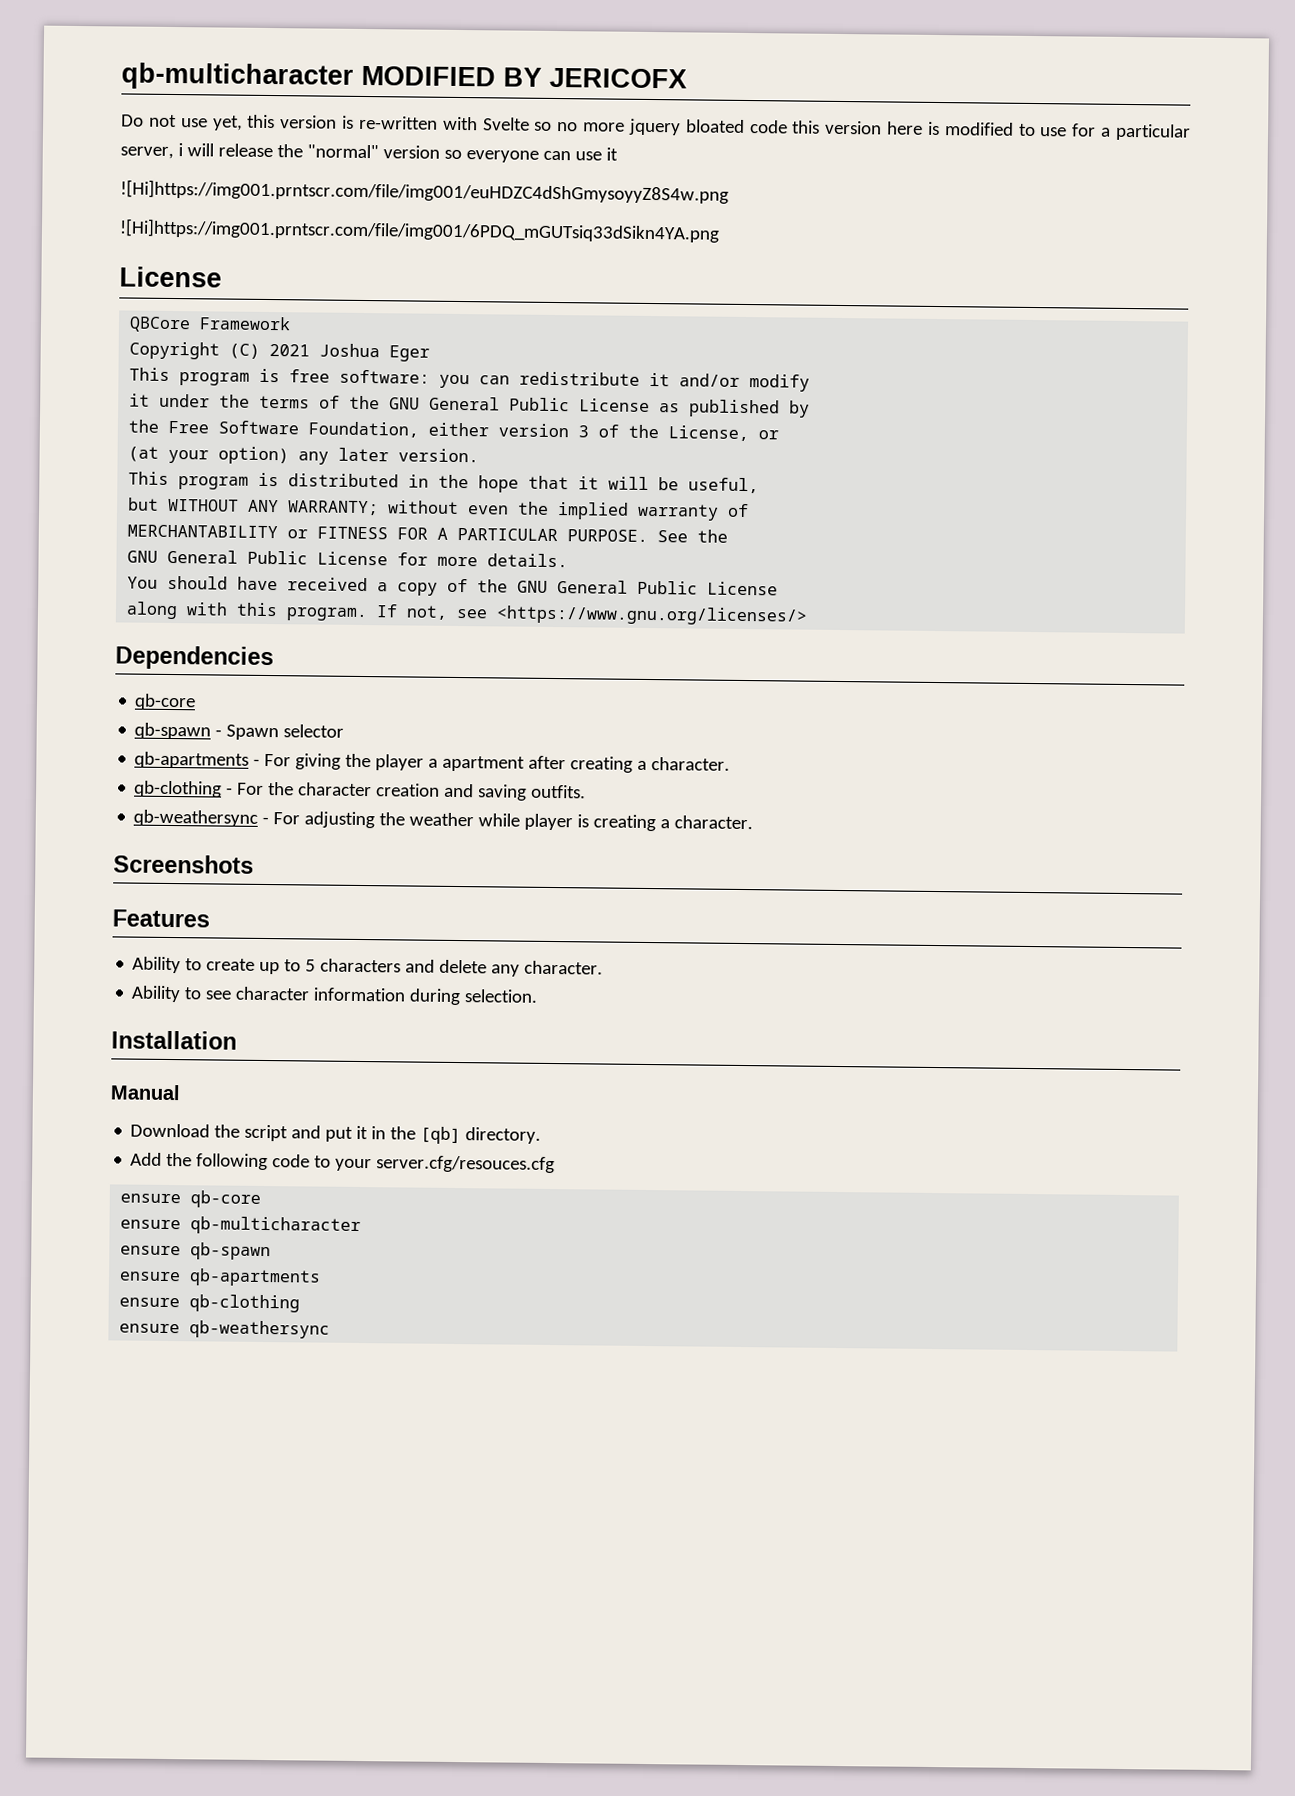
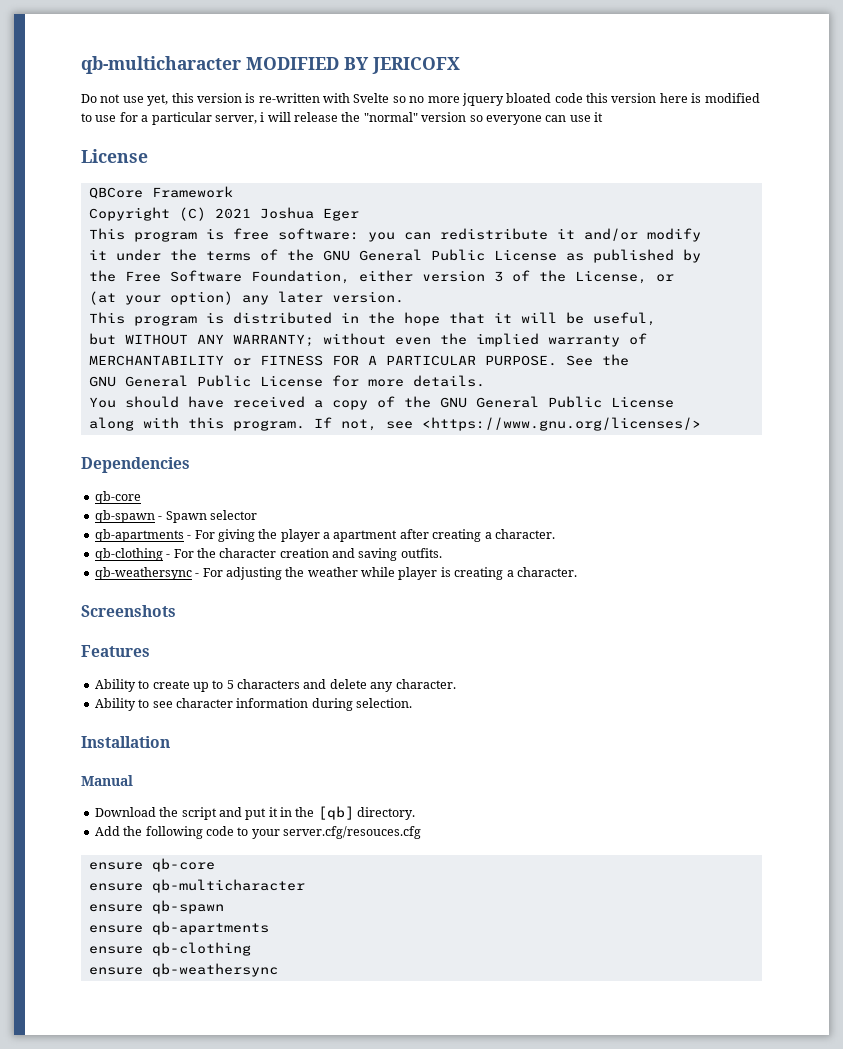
[120,179,729,204] [119,218,720,243] // ![Hi]https://img001.prntscr.com/file/img001/euHDZC4dShGmysoyyZ8S4w.png // ![Hi]https://img001.prntscr.com/file/img001/6PDQ_mGUTsiq33dSikn4YA.png -> (603, 117) none

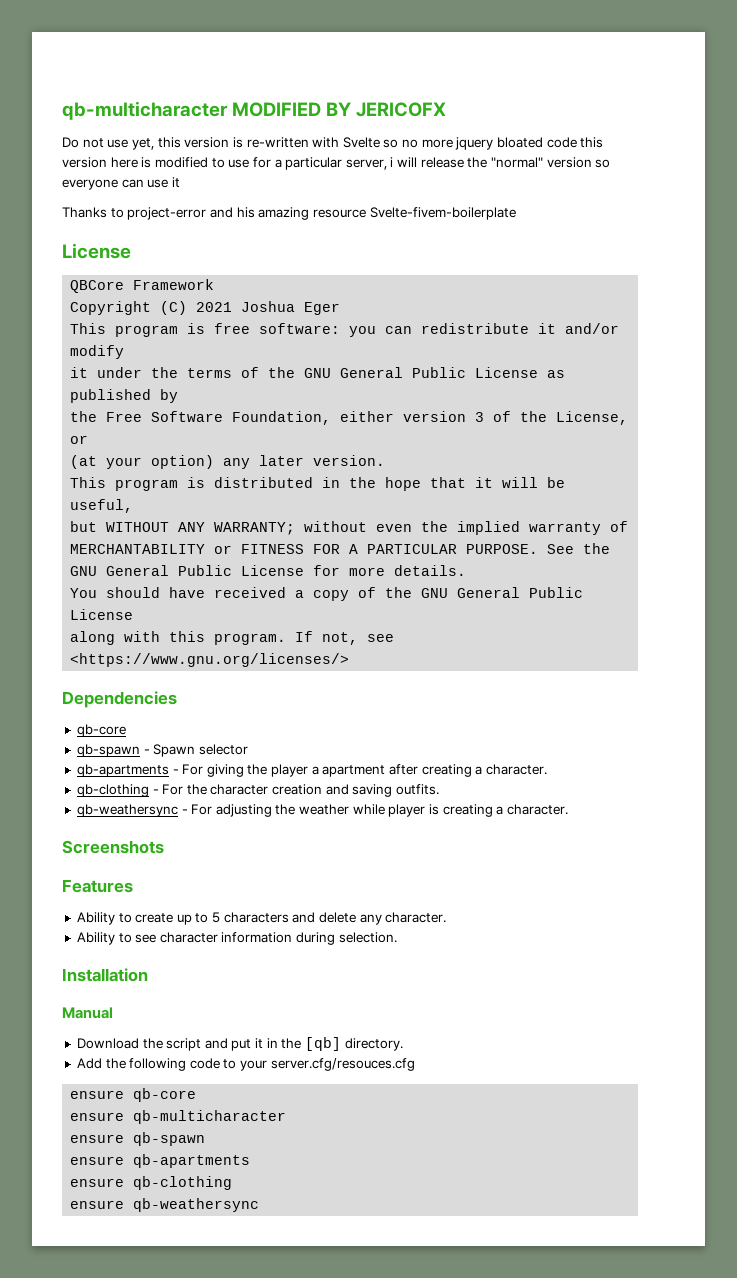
(603, 117) none -> [62,207,516,220] // Thanks to project-error and his amazing resource Svelte-fivem-boilerplate

